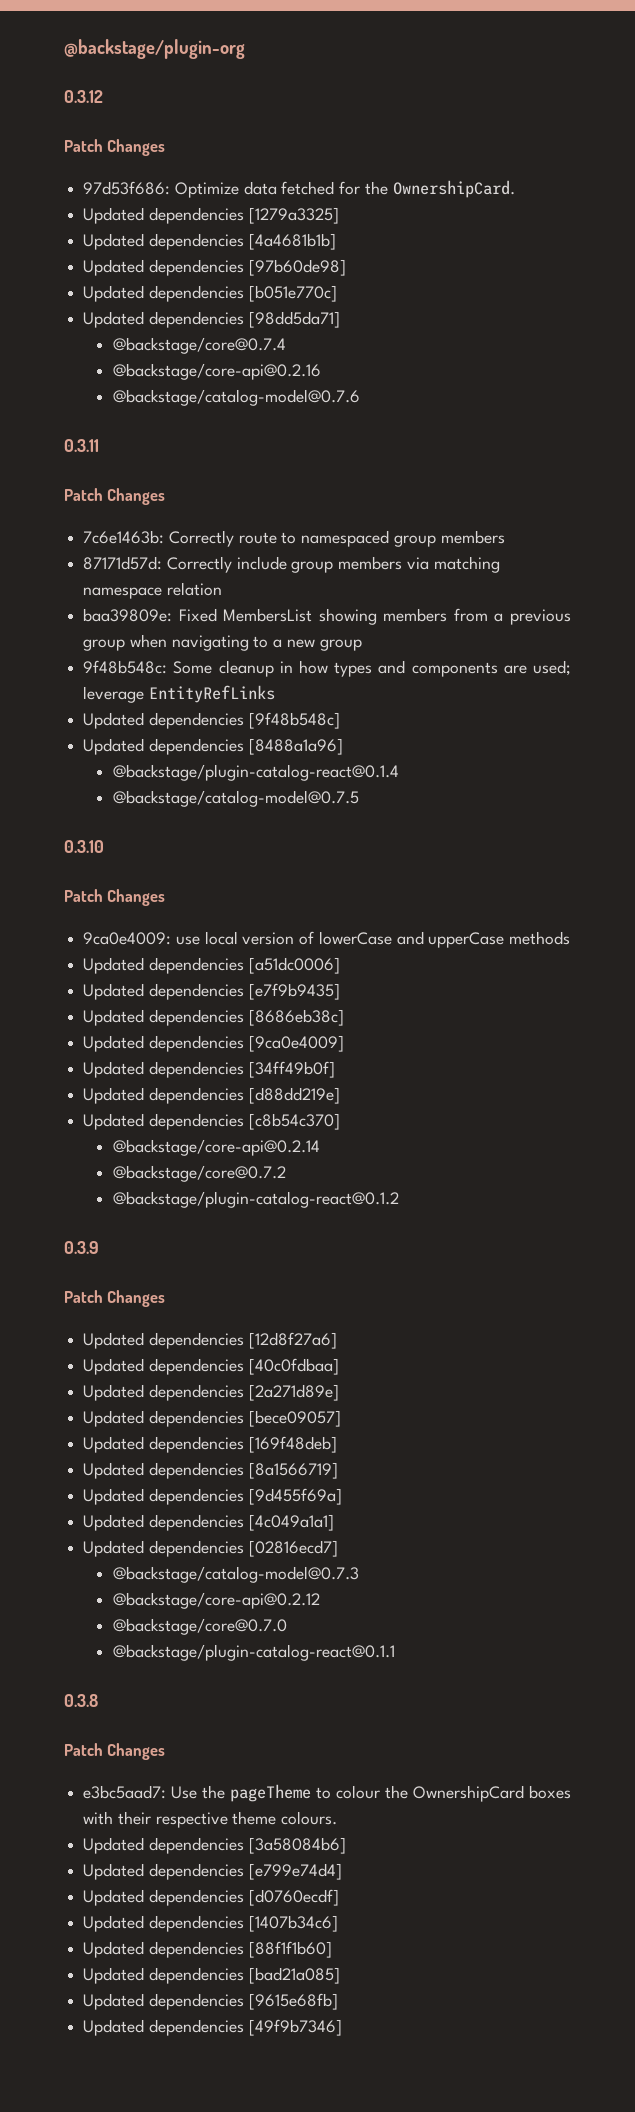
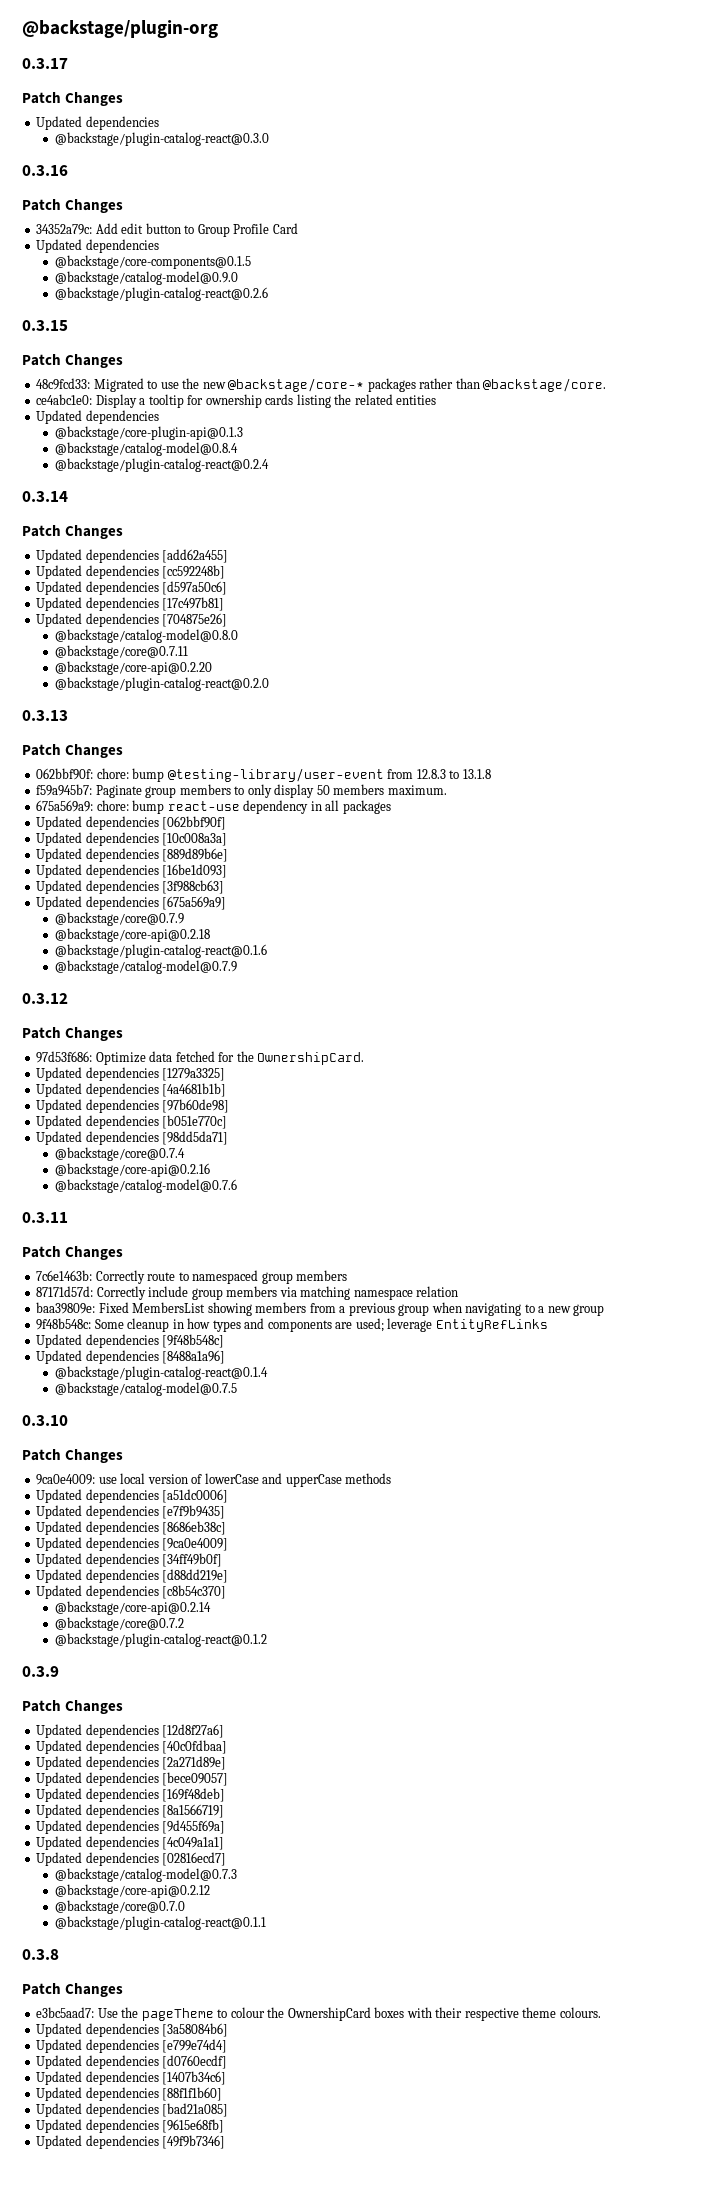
(245, 49) none -> [22,58,68,69] [22,92,124,106] [36,116,159,130] [54,132,269,146] [22,165,68,176] [22,199,124,213] [36,223,298,237] [36,239,159,253] [54,255,251,269] [54,271,238,285] [54,287,268,301] [22,320,68,331] [22,354,124,368] [36,378,607,392] [36,394,437,408] [36,410,159,424] [54,426,243,440] [54,442,238,456] [54,458,269,472] [22,491,68,502] [22,525,124,539] [36,549,229,563] [36,565,226,579] [36,581,228,595] [36,597,225,611] [36,613,228,627] [54,629,238,643] [54,645,188,659] [54,661,212,675] [54,677,269,691] [22,710,68,721] [22,744,124,758] [36,768,491,782] [36,784,447,798] [36,800,391,814] [36,816,227,830] [36,832,228,846] [36,848,229,862] [36,864,228,878] [36,880,225,894] [36,896,227,910] [54,912,184,926] [54,928,210,942] [54,944,267,958] [54,960,237,974] // 0.3.17 // Patch Changes // Updated dependencies // @backstage/plugin-catalog-react@0.3.0 // 0.3.16 // Patch Changes // 34352a79c: Add edit button to Group Profile Card // Updated dependencies // @backstage/core-components@0.1.5 // @backstage/catalog-model@0.9.0 // @backstage/plugin-catalog-react@0.2.6 // 0.3.15 // Patch Changes // 48c9fcd33: Migrated to use the new @backstage/core-* packages rather than @backstage/core. // ce4abc1e0: Display a tooltip for ownership cards listing the related entities // Updated dependencies // @backstage/core-plugin-api@0.1.3 // @backstage/catalog-model@0.8.4 // @backstage/plugin-catalog-react@0.2.4 // 0.3.14 // Patch Changes // Updated dependencies [add62a455] // Updated dependencies [cc592248b] // Updated dependencies [d597a50c6] // Updated dependencies [17c497b81] // Updated dependencies [704875e26] // @backstage/catalog-model@0.8.0 // @backstage/core@0.7.11 // @backstage/core-api@0.2.20 // @backstage/plugin-catalog-react@0.2.0 // 0.3.13 // Patch Changes // 062bbf90f: chore: bump @testing-library/user-event from 12.8.3 to 13.1.8 // f59a945b7: Paginate group members to only display 50 members maximum. // 675a569a9: chore: bump react-use dependency in all packages // Updated dependencies [062bbf90f] // Updated dependencies [10c008a3a] // Updated dependencies [889d89b6e] // Updated dependencies [16be1d093] // Updated dependencies [3f988cb63] // Updated dependencies [675a569a9] // @backstage/core@0.7.9 // @backstage/core-api@0.2.18 // @backstage/plugin-catalog-react@0.1.6 // @backstage/catalog-model@0.7.9

